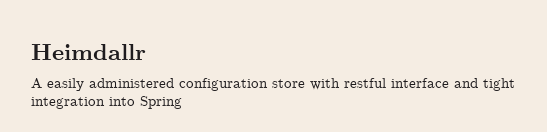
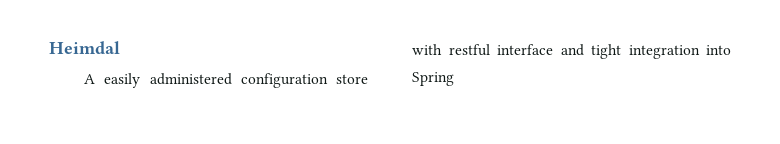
[31,44,146,60] Heimdallr -> [49,41,120,54] Heimdal

